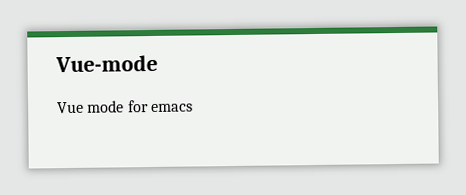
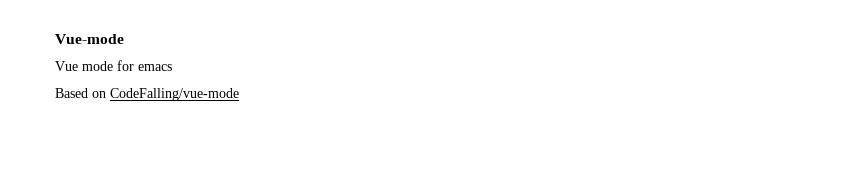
(193, 108) none -> [55,88,239,101] // Based on CodeFalling/vue-mode

